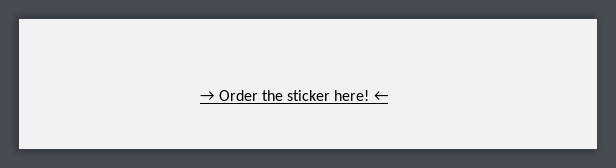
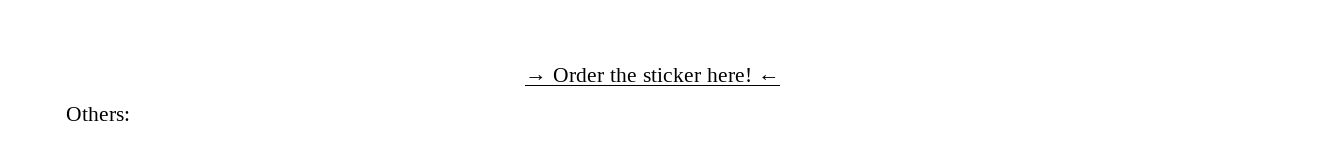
(388, 96) none -> [66,107,130,121] // Others:

